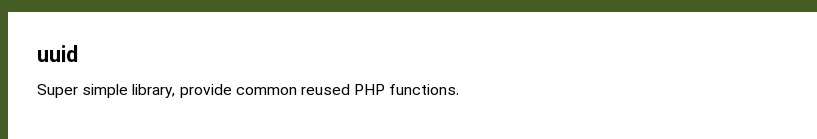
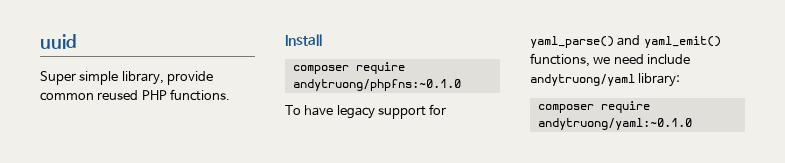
(460, 89) none -> [285,34,322,46] [292,62,405,74] [292,79,461,91] [285,104,447,119] [530,35,721,48] [530,53,691,67] [530,73,681,87] [537,101,650,113] [537,118,692,130] // Install // composer require andytruong/phpfns:~0.1.0 // To have legacy support for yaml_parse() and yaml_emit() functions, we need include andytruong/yaml library: // composer require andytruong/yaml:~0.1.0

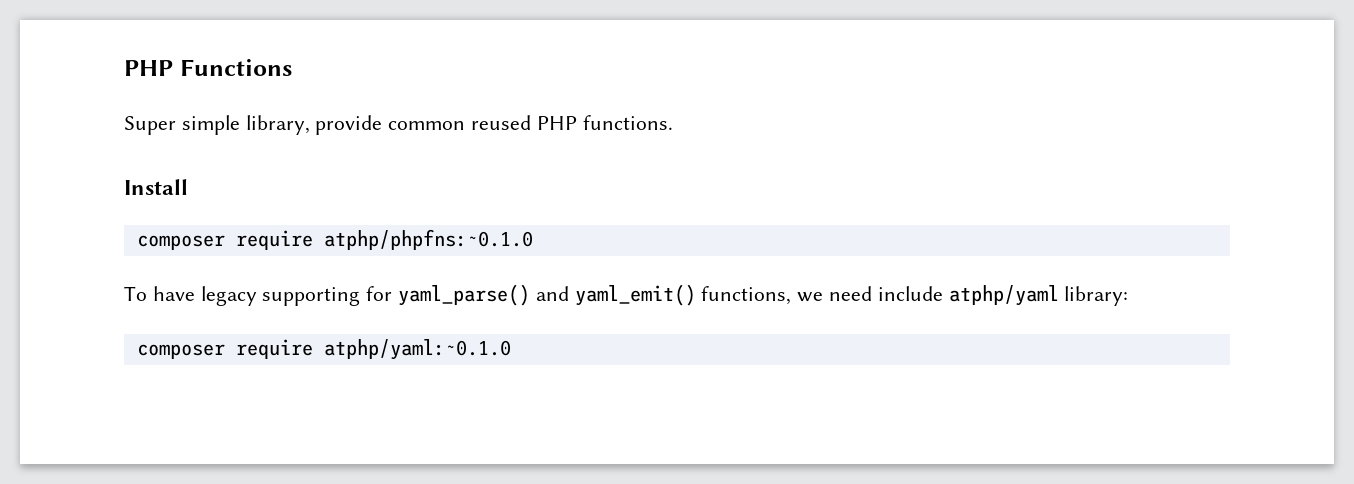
[40,34,77,49] uuid -> [124,59,292,76] PHP Functions
[292,79,461,91] andytruong/phpfns:~0.1.0 -> [323,229,533,250] atphp/phpfns:~0.1.0
[378,106,427,119] support -> [262,287,361,306] supporting
[530,74,635,86] andytruong/yaml -> [948,285,1059,306] atphp/yaml
[537,118,692,130] andytruong/yaml:~0.1.0 -> [323,339,511,360] atphp/yaml:~0.1.0

